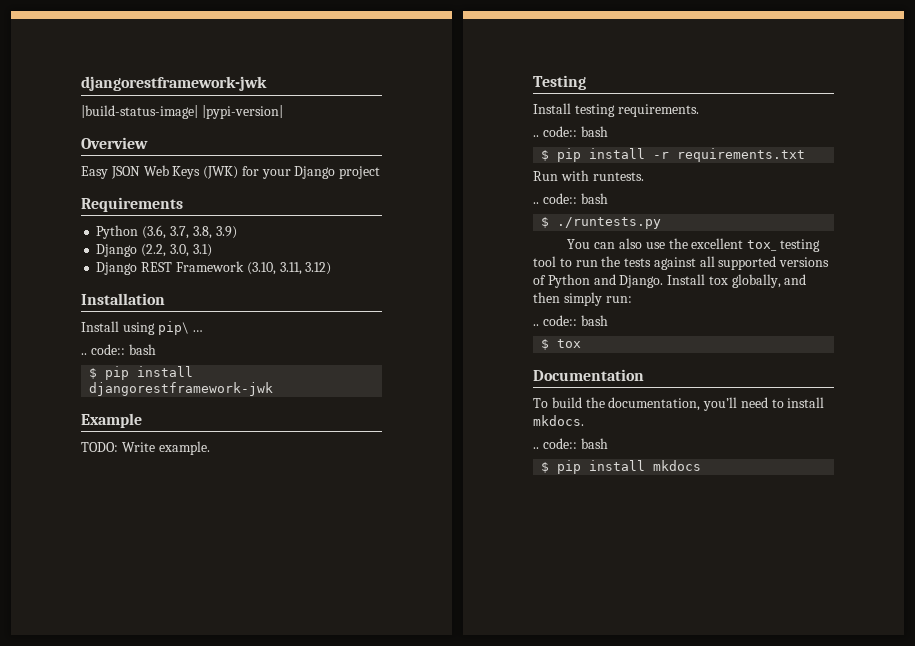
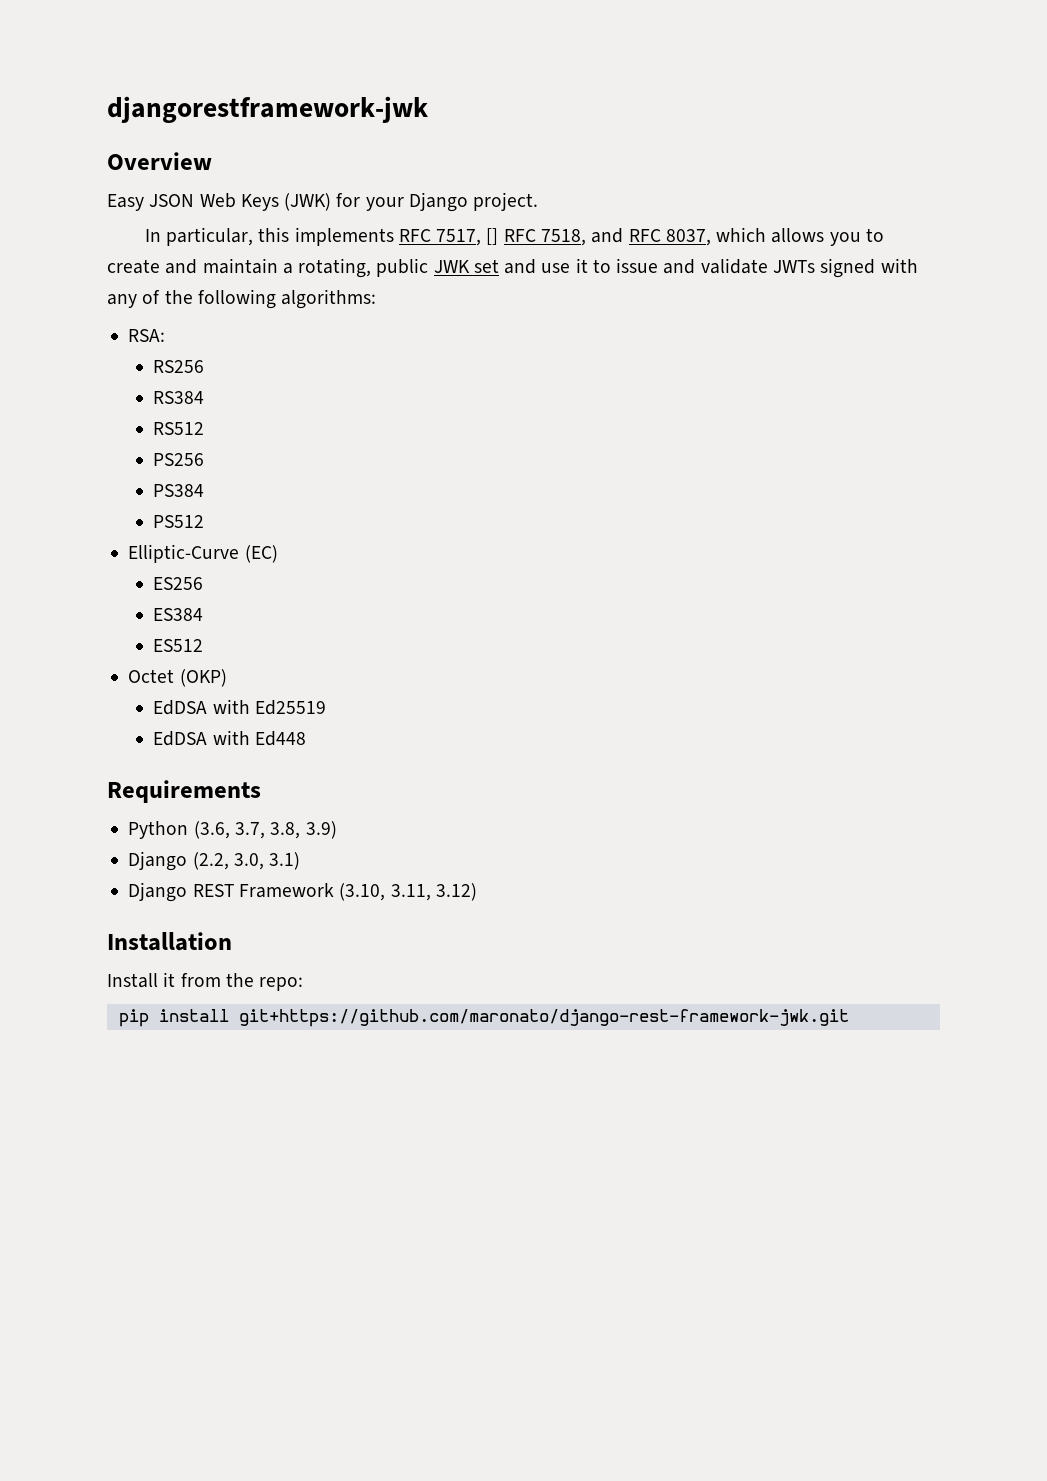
[81,76,267,91] [81,105,283,119] djangorestframework-jwk // |build-status-image| |pypi-version| -> [107,96,428,123] djangorestframework-jwk
[339,166,381,179] project -> [473,192,539,211] [144,227,884,246] [107,258,918,278] [107,289,377,309] [128,329,166,342] [153,360,205,373] [153,391,205,404] [153,422,205,435] [153,453,205,466] [153,484,205,497] [153,515,205,528] [128,544,278,563] [153,577,204,590] [153,608,204,621] [153,639,204,652] [128,669,227,687] [153,699,326,715] [153,730,306,746] project. // In particular, this implements RFC 7517, [] RFC 7518, and RFC 8037, which allows you to create and maintain a rotating, public JWK set and use it to issue and validate JWTs signed with any of the following algorithms: // RSA: // RS256 // RS384 // RS512 // PS256 // PS384 // PS512 // Elliptic-Curve (EC) // ES256 // ES384 // ES512 // Octet (OKP) // EdDSA with Ed25519 // EdDSA with Ed448
[122,321,204,335] [81,344,156,355] [89,366,194,380] [89,382,274,396] [81,413,142,428] [81,441,210,455] [533,75,586,90] [533,103,699,117] [533,126,608,137] [541,148,806,162] [533,170,644,181] [533,193,608,204] [541,217,662,229] [567,238,820,252] [533,256,830,270] [533,274,807,288] [533,292,632,306] [533,315,608,326] [541,339,582,350] [533,369,644,381] [533,397,825,411] [533,415,584,426] [533,438,608,449] [541,460,702,474] using pip\ … // .. code:: bash // $ pip install djangorestframework-jwk // Example // TODO: Write example. // Testing // Install testing requirements. // .. code:: bash // $ pip install -r requirements.txt // Run with runtests. // .. code:: bash // $ ./runtests.py // You can also use the excellent tox_ testing tool to run the tests against all supported versions of Python and Django. Install tox globally, and then simply run: // .. code:: bash // $ tox // Documentation // To build the documentation, you’ll need to install mkdocs. // .. code:: bash // $ pip install mkdocs -> [163,972,304,991] [118,1009,849,1027] it from the repo: // pip install git+https://github.com/maronato/django-rest-framework-jwk.git

